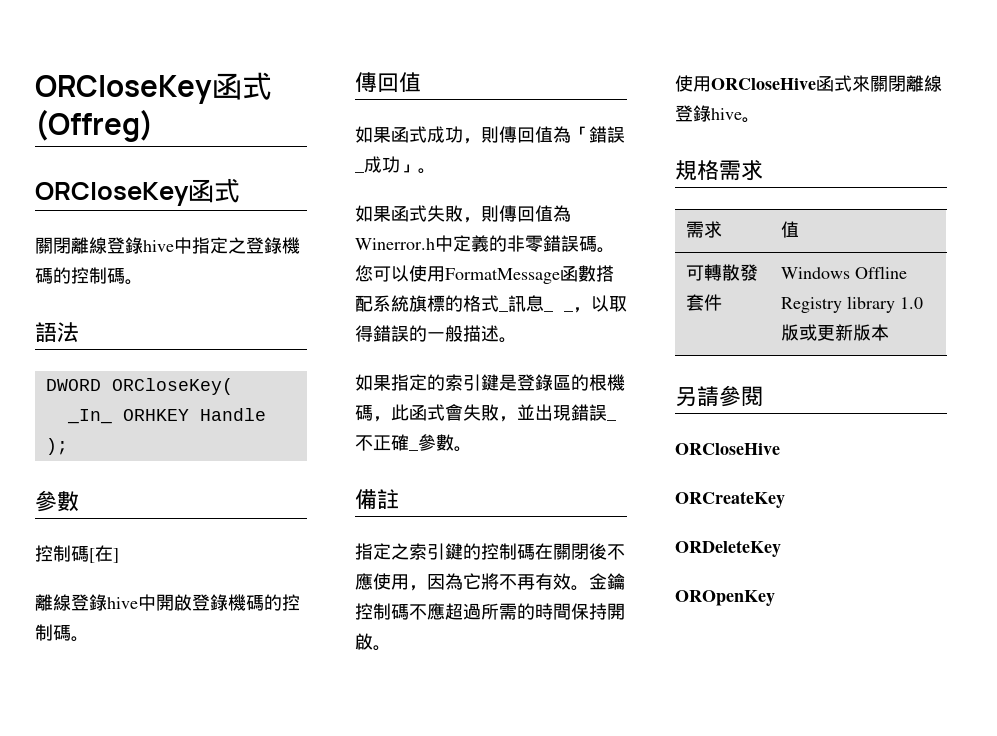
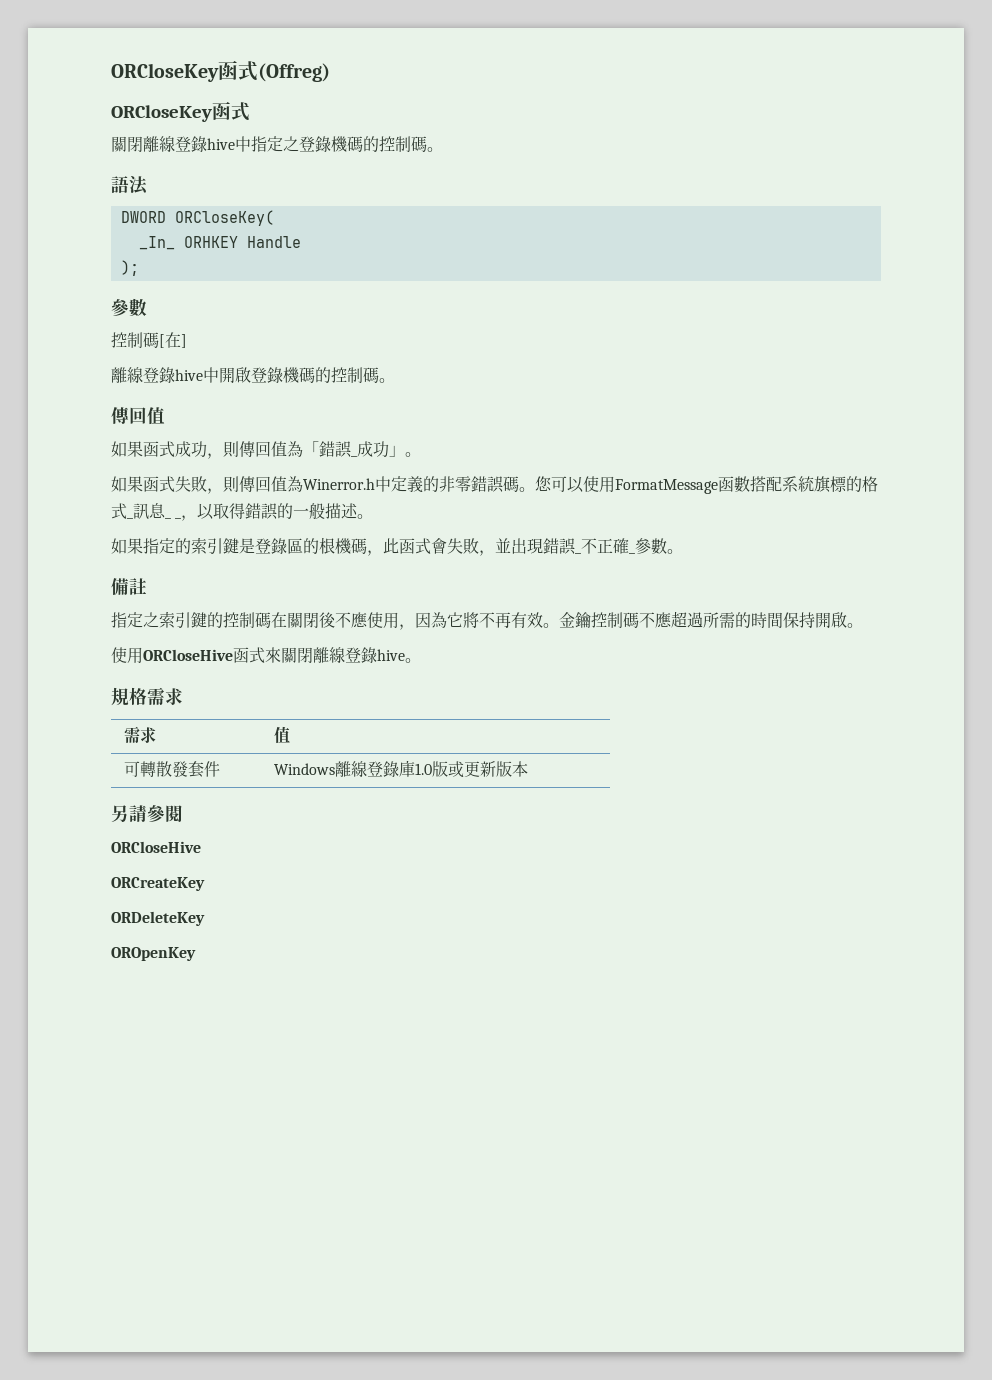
[854,266,907,279] [780,296,895,313] Offline Registry library -> [334,760,415,777] 離線登錄庫

